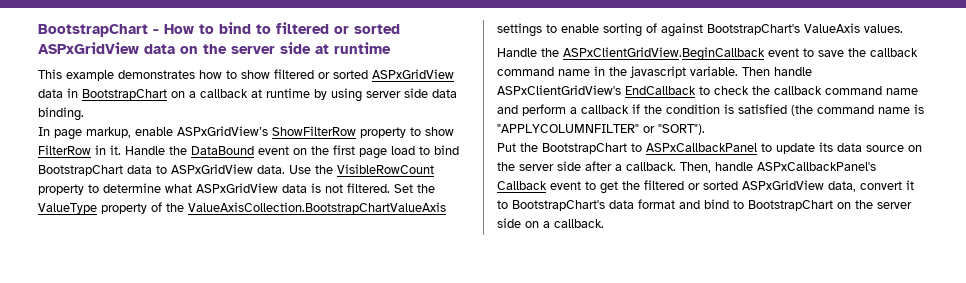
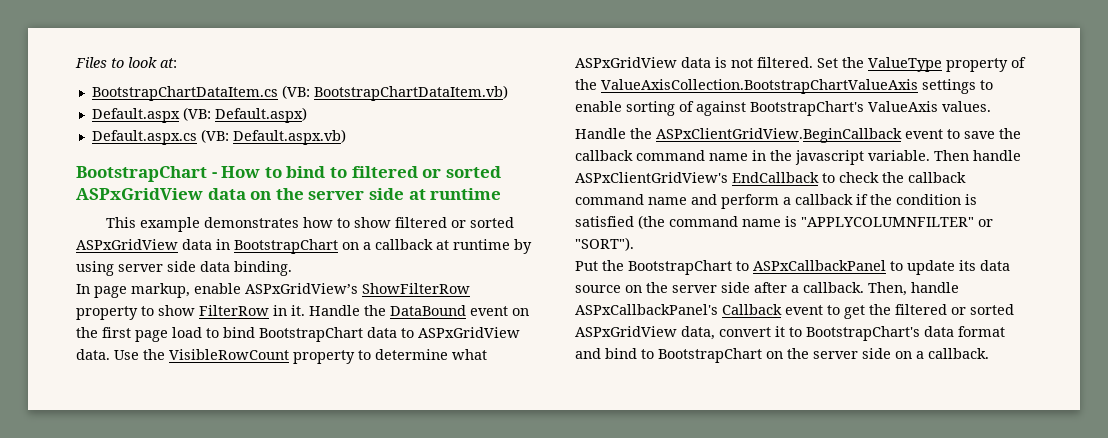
(38, 30) none -> [75,57,177,68] [91,85,508,101] [91,107,307,123] [91,129,346,145] Files to look at: // BootstrapChartDataItem.cs (VB: BootstrapChartDataItem.vb) // Default.aspx (VB: Default.aspx) // Default.aspx.cs (VB: Default.aspx.vb) //

